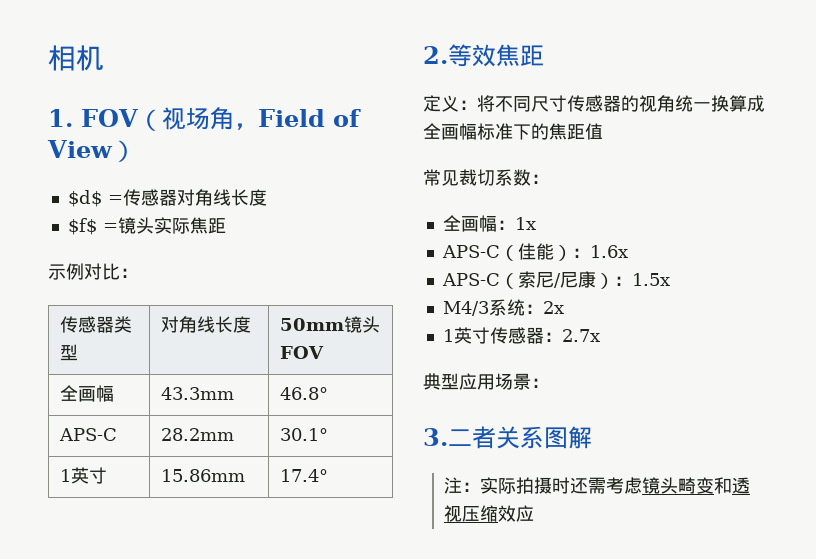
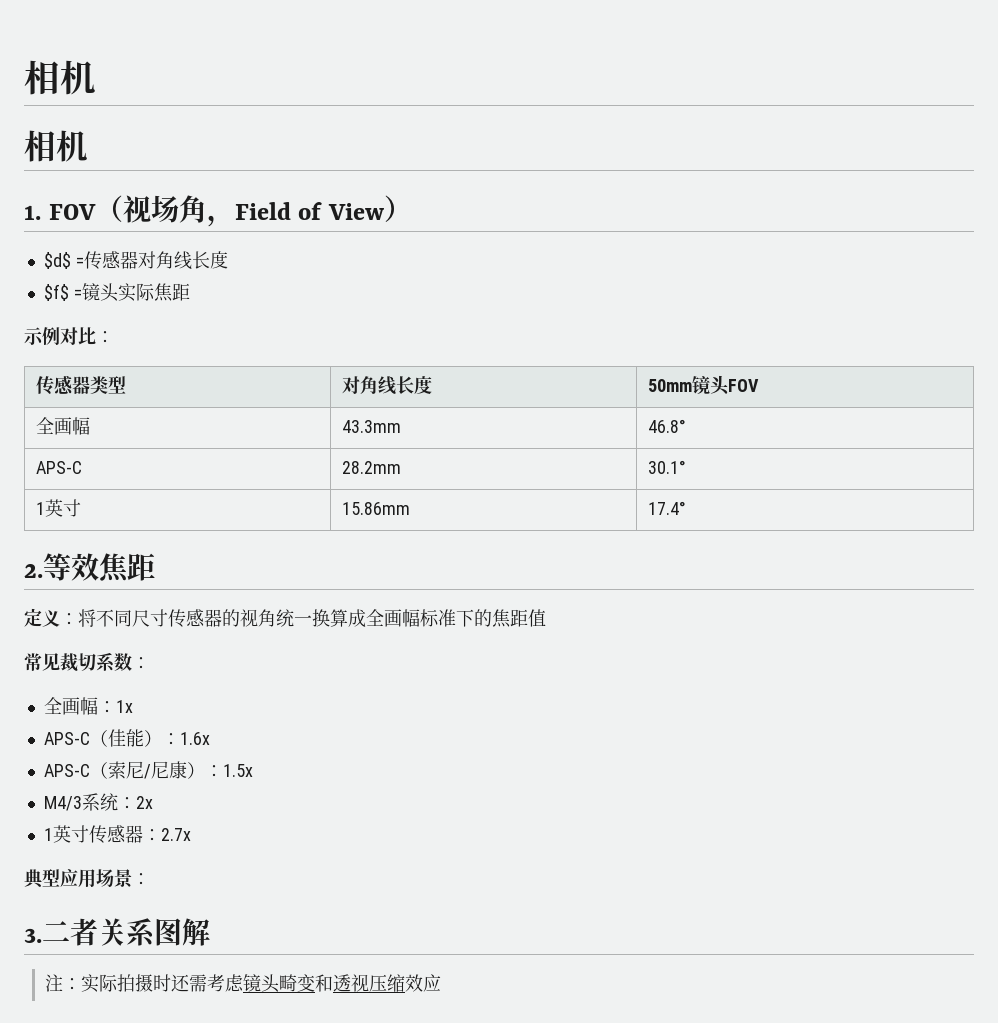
[48,45,104,71] 相机 -> [24,60,96,95] [24,130,88,162] 相机 // 相机

